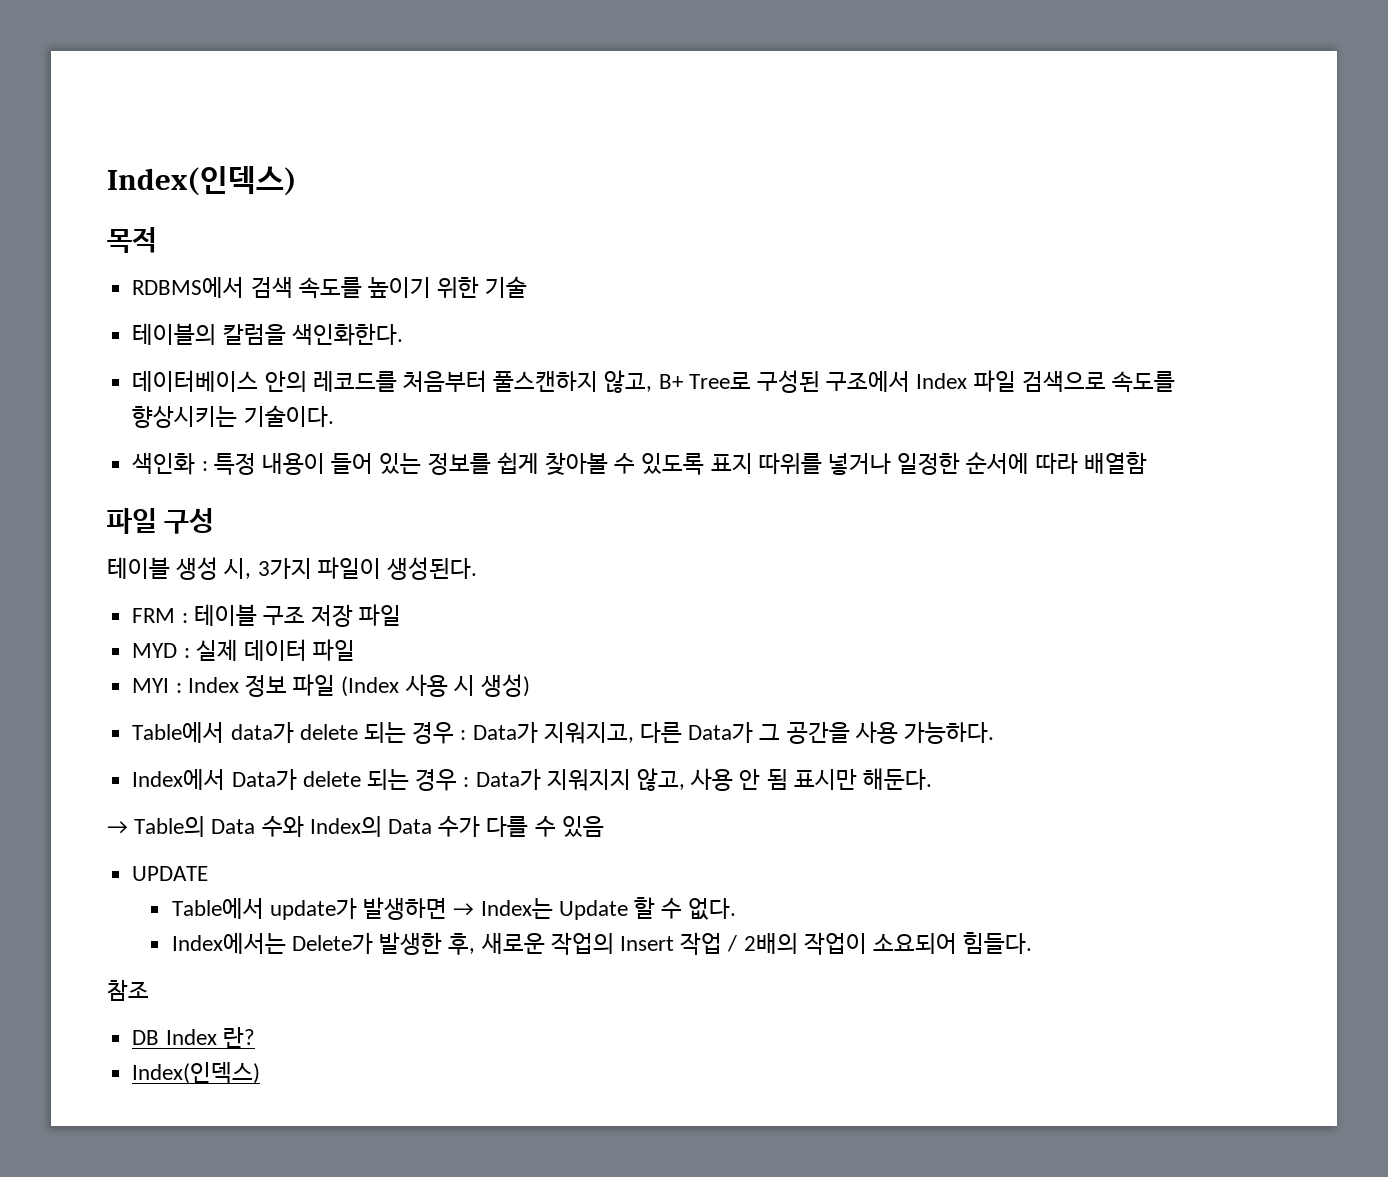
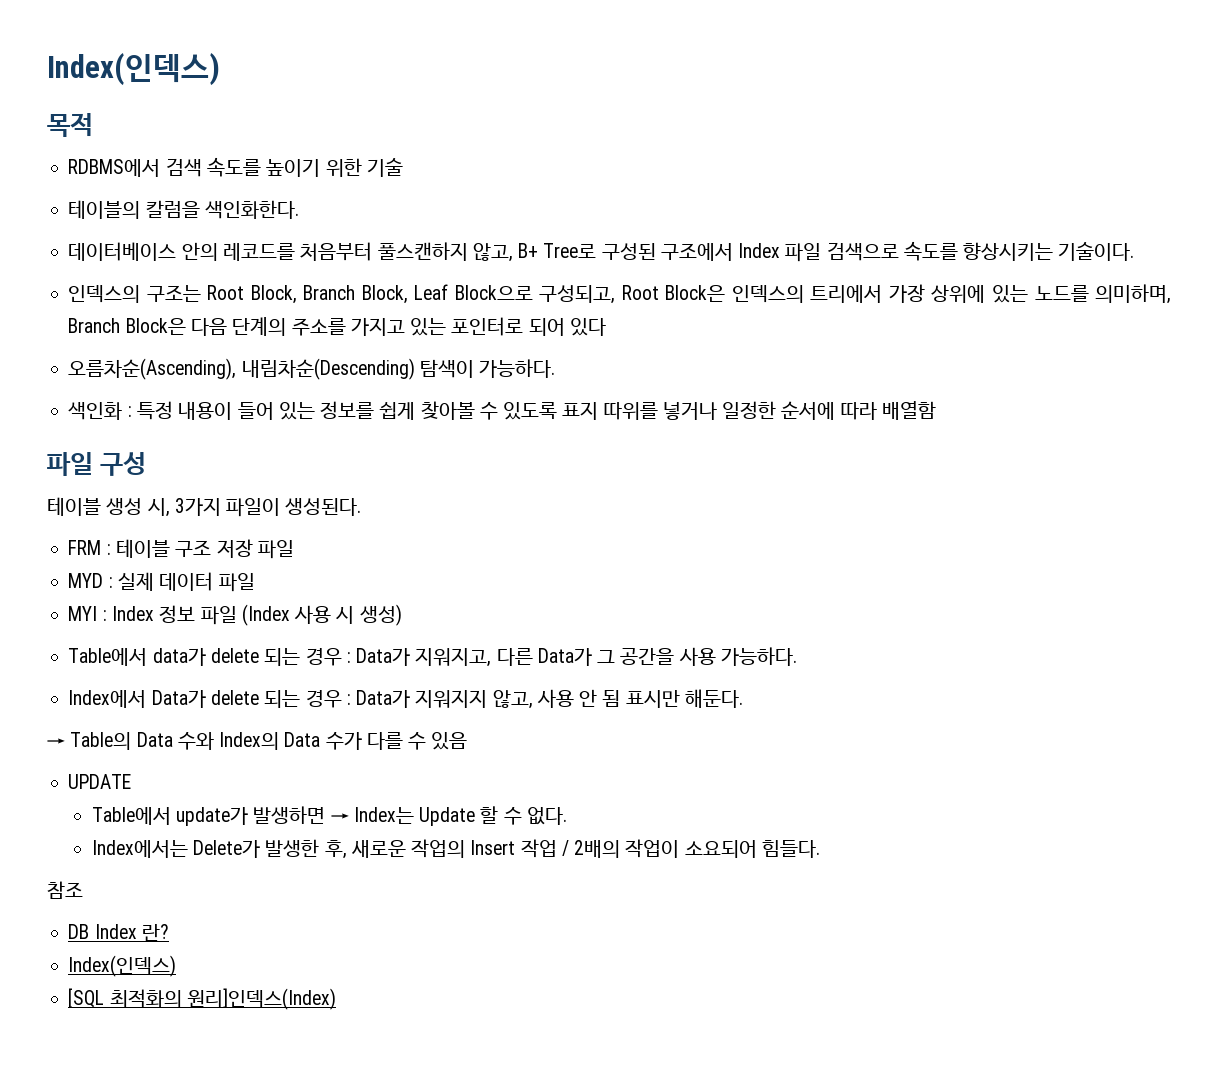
(334, 416) none -> [68,284,1171,304] [68,317,606,336] [68,358,556,380] // 인덱스의 구조는 Root Block, Branch Block, Leaf Block으로 구성되고, Root Block은 인덱스의 트리에서 가장 상위에 있는 노드를 의미하며, Branch Block은 다음 단계의 주소를 가지고 있는 포인터로 되어 있다 // 오름차순(Ascending), 내림차순(Descending) 탐색이 가능하다.
(261, 1073) none -> [68,988,336,1010] // [SQL 최적화의 원리]인덱스(Index)

